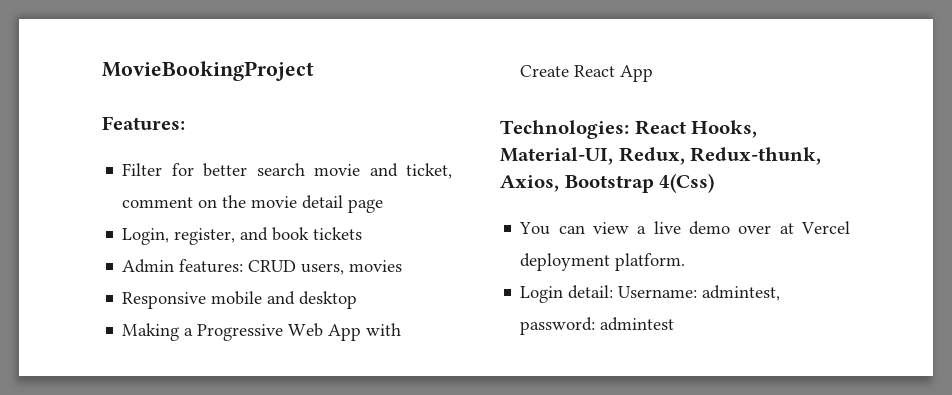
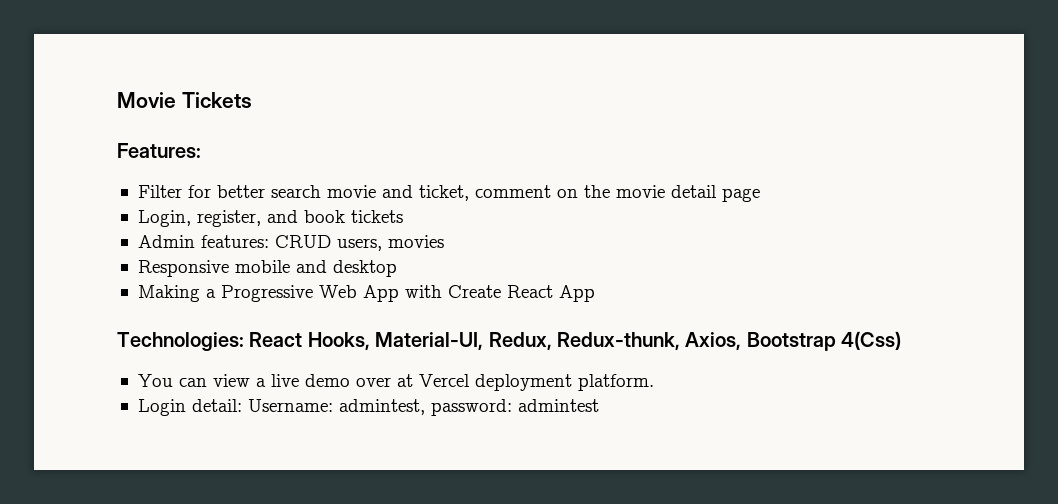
[102,61,314,81] MovieBookingProject -> [117,92,252,108] Movie Tickets

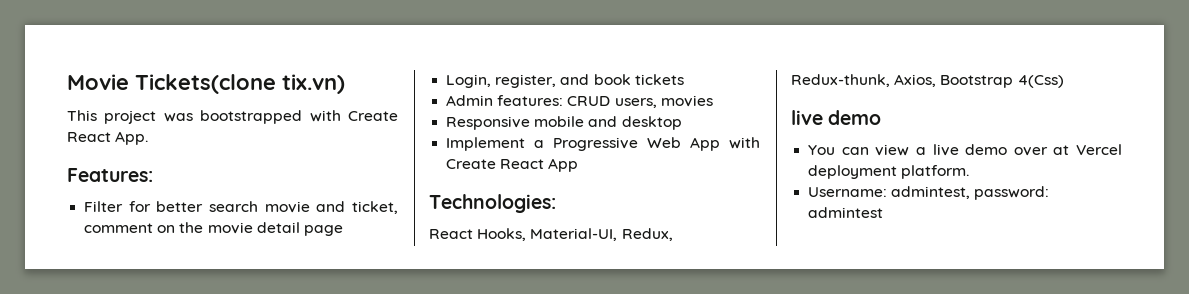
[181,92,252,108] Tickets -> [135,74,345,94] [67,110,398,124] [67,131,149,145] Tickets(clone tix.vn) // This project was bootstrapped with Create React App.
[137,285,200,302] Making -> [446,137,526,151] Implement
(244, 341) none -> (556, 203) //
(902, 340) none -> [791,110,882,125] // live demo
[137,399,242,416] Login detail: -> (970, 172) none

